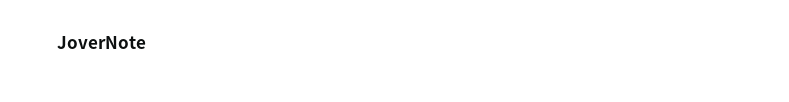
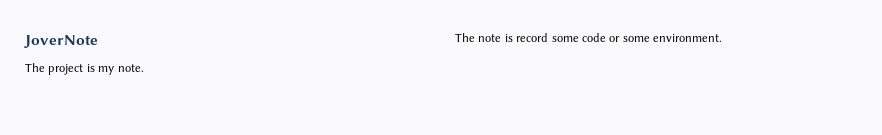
(146, 42) none -> [25,63,144,75] [455,33,722,42] // The project is my note. // The note is record some code or some environment.

